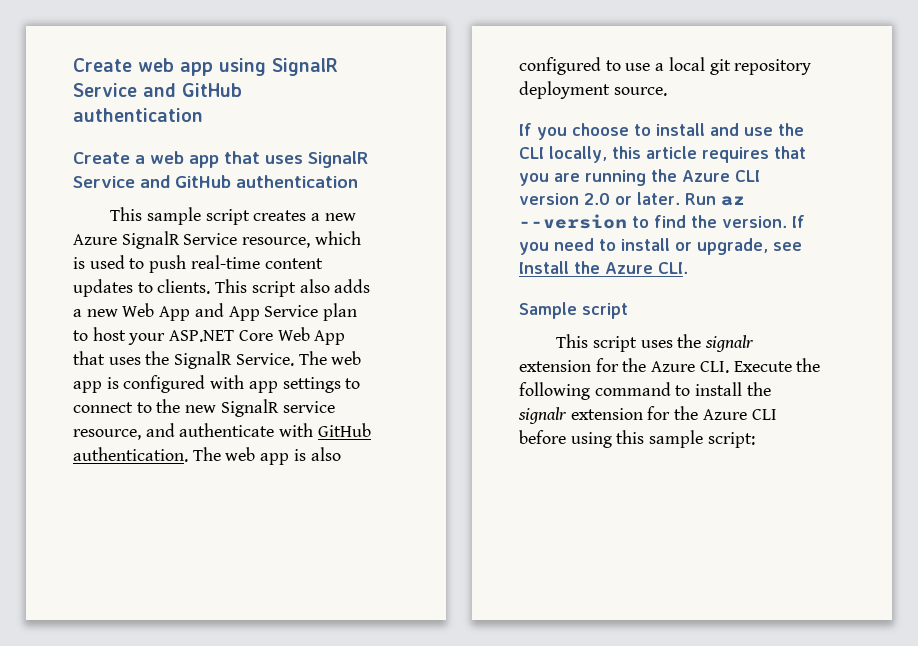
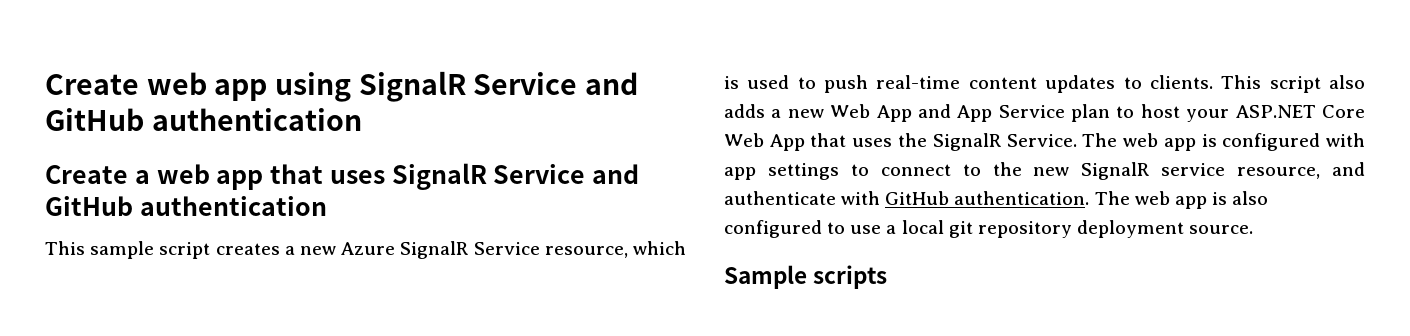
[519,123,804,140] [519,146,806,163] [519,169,760,186] [519,192,745,206] [519,214,805,229] [519,238,802,255] [519,261,688,274] [519,302,628,319] [556,334,755,352] [519,358,821,373] [519,382,771,400] [518,406,777,424] [519,430,755,448] If you choose to install and use the CLI locally, this article requires that you are running the Azure CLI version 2.0 or later. Run az --version to find the version. If you need to install or upgrade, see Install the Azure CLI. // Sample script // This script uses the signalr extension for the Azure CLI. Execute the following command to install the signalr extension for the Azure CLI before using this sample script: -> [724,265,888,289] Sample scripts

